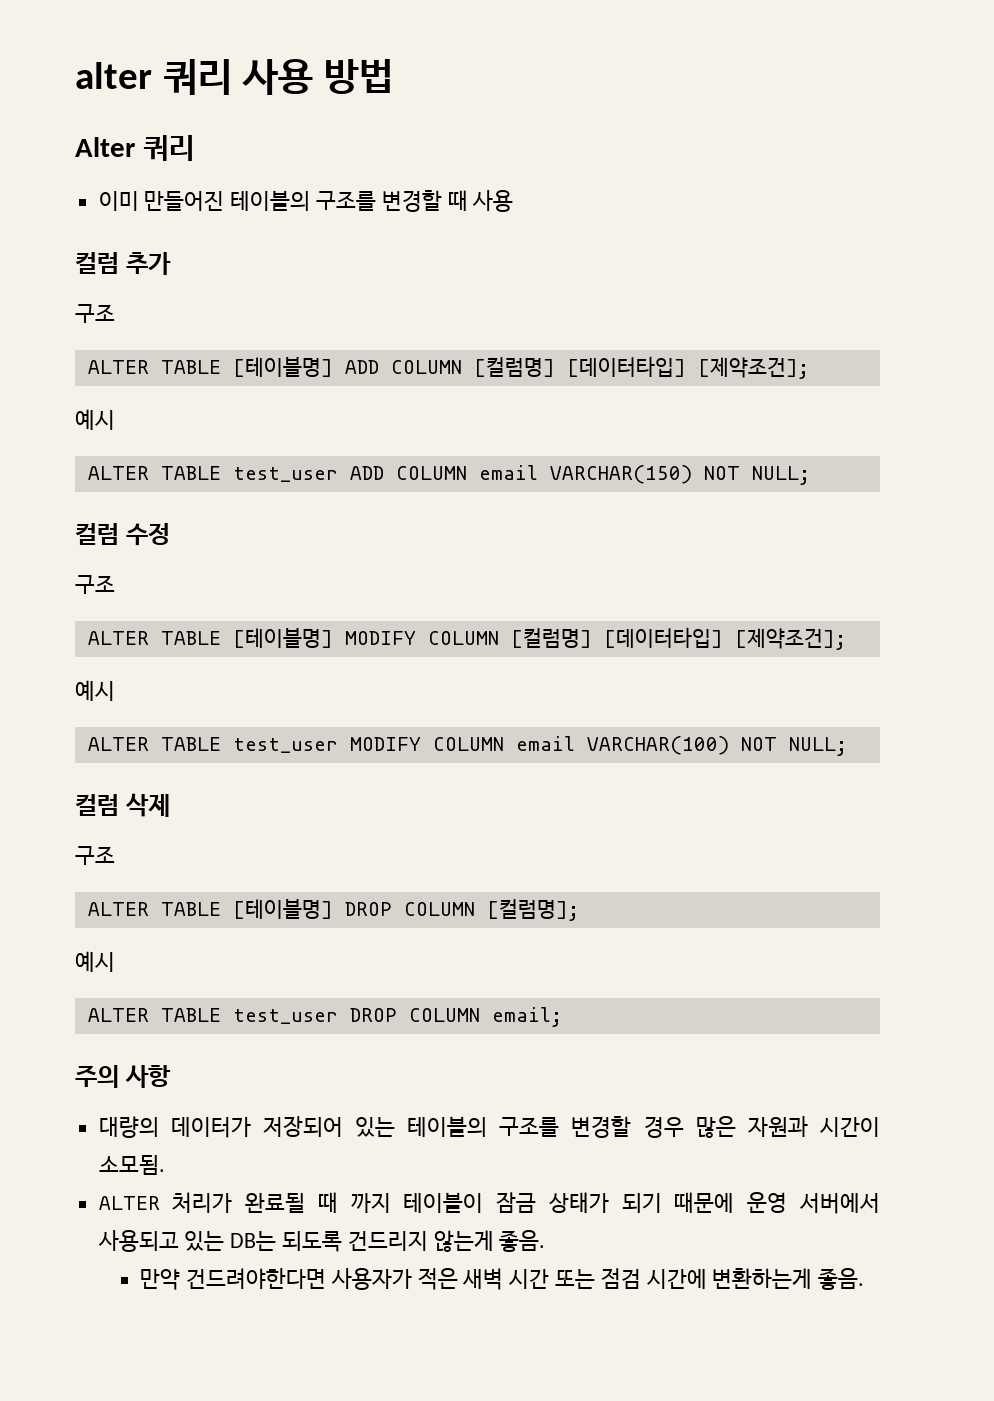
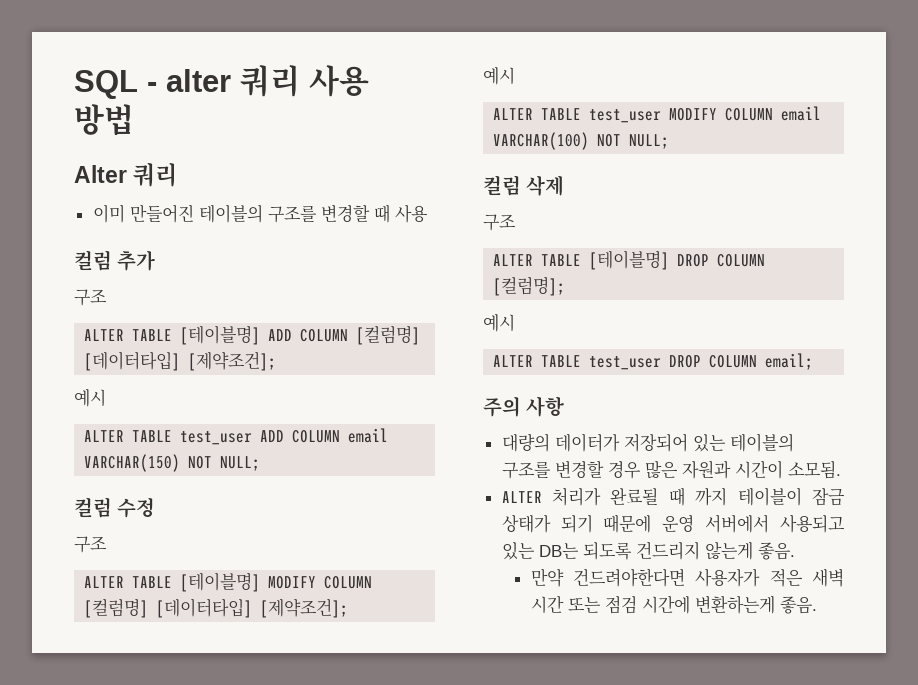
(75, 75) none -> [74,70,157,99] SQL -

